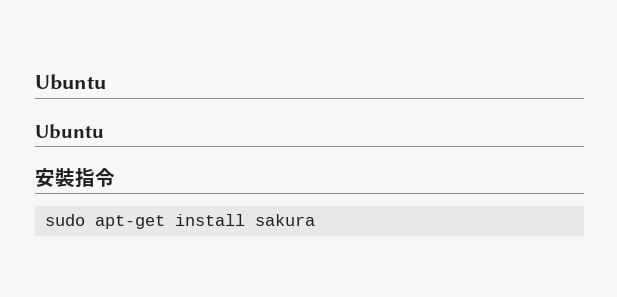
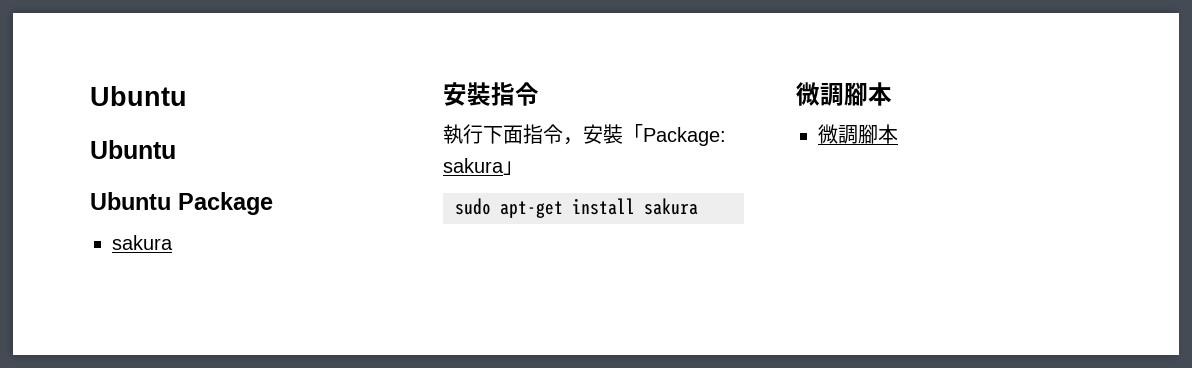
[35,74,106,90] [35,124,104,139] Ubuntu // Ubuntu -> [90,86,187,106] [90,140,176,159] [90,192,273,215] [112,235,173,250] Ubuntu // Ubuntu // Ubuntu Package // sakura
(115, 177) none -> [443,124,726,146] [443,158,523,175] // 執行下面指令，安裝「Package: sakura」
(315, 220) none -> [796,82,892,106] [818,124,898,144] // 微調腳本 // 微調腳本

